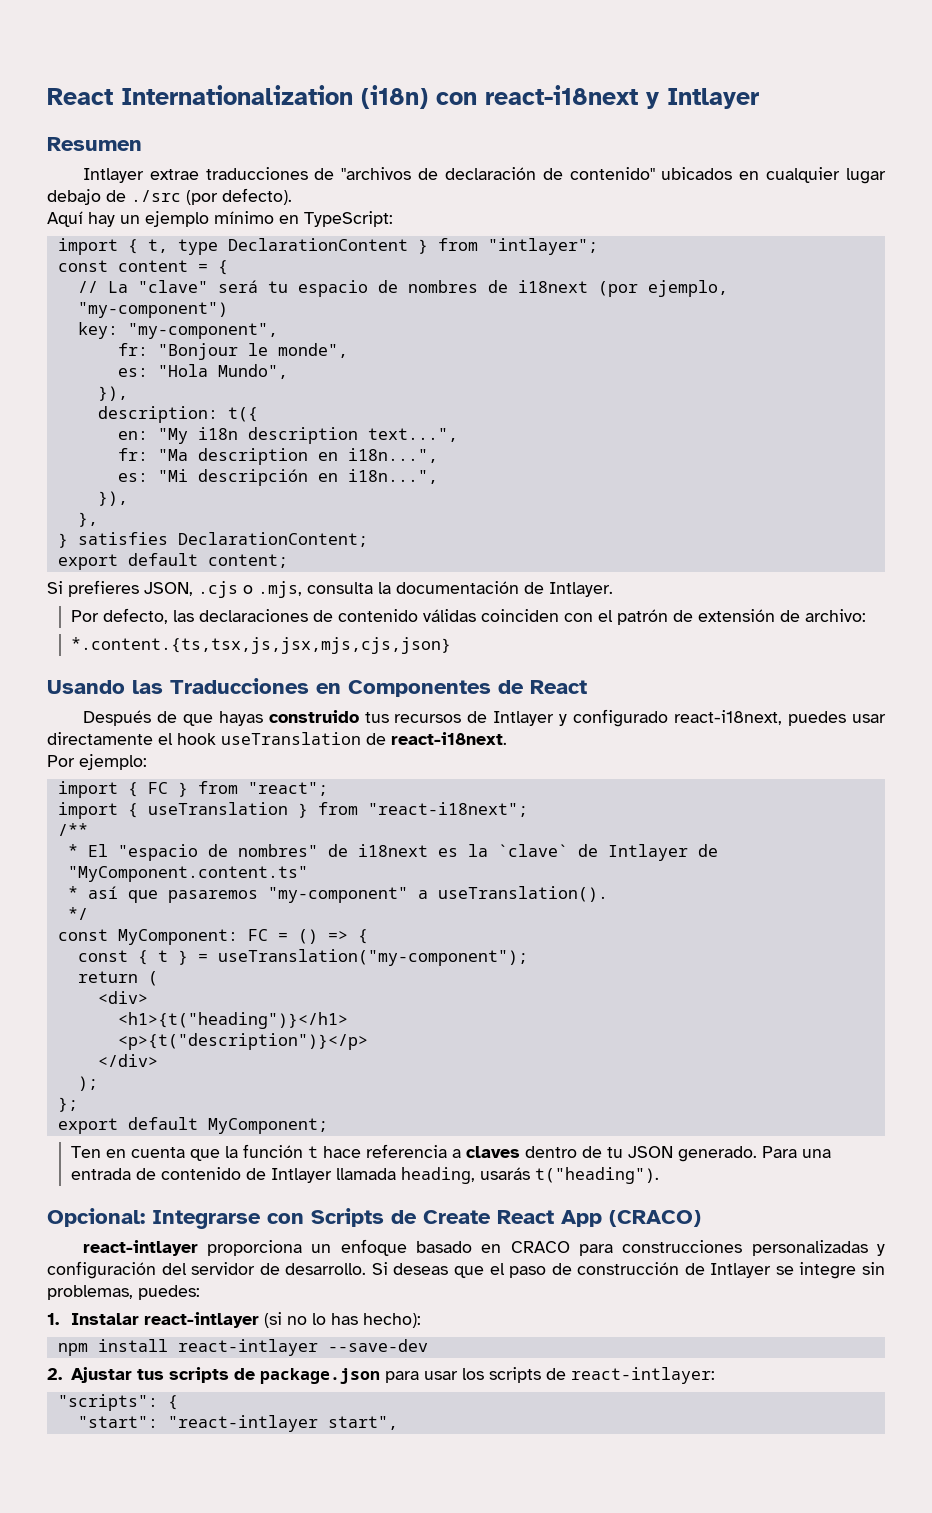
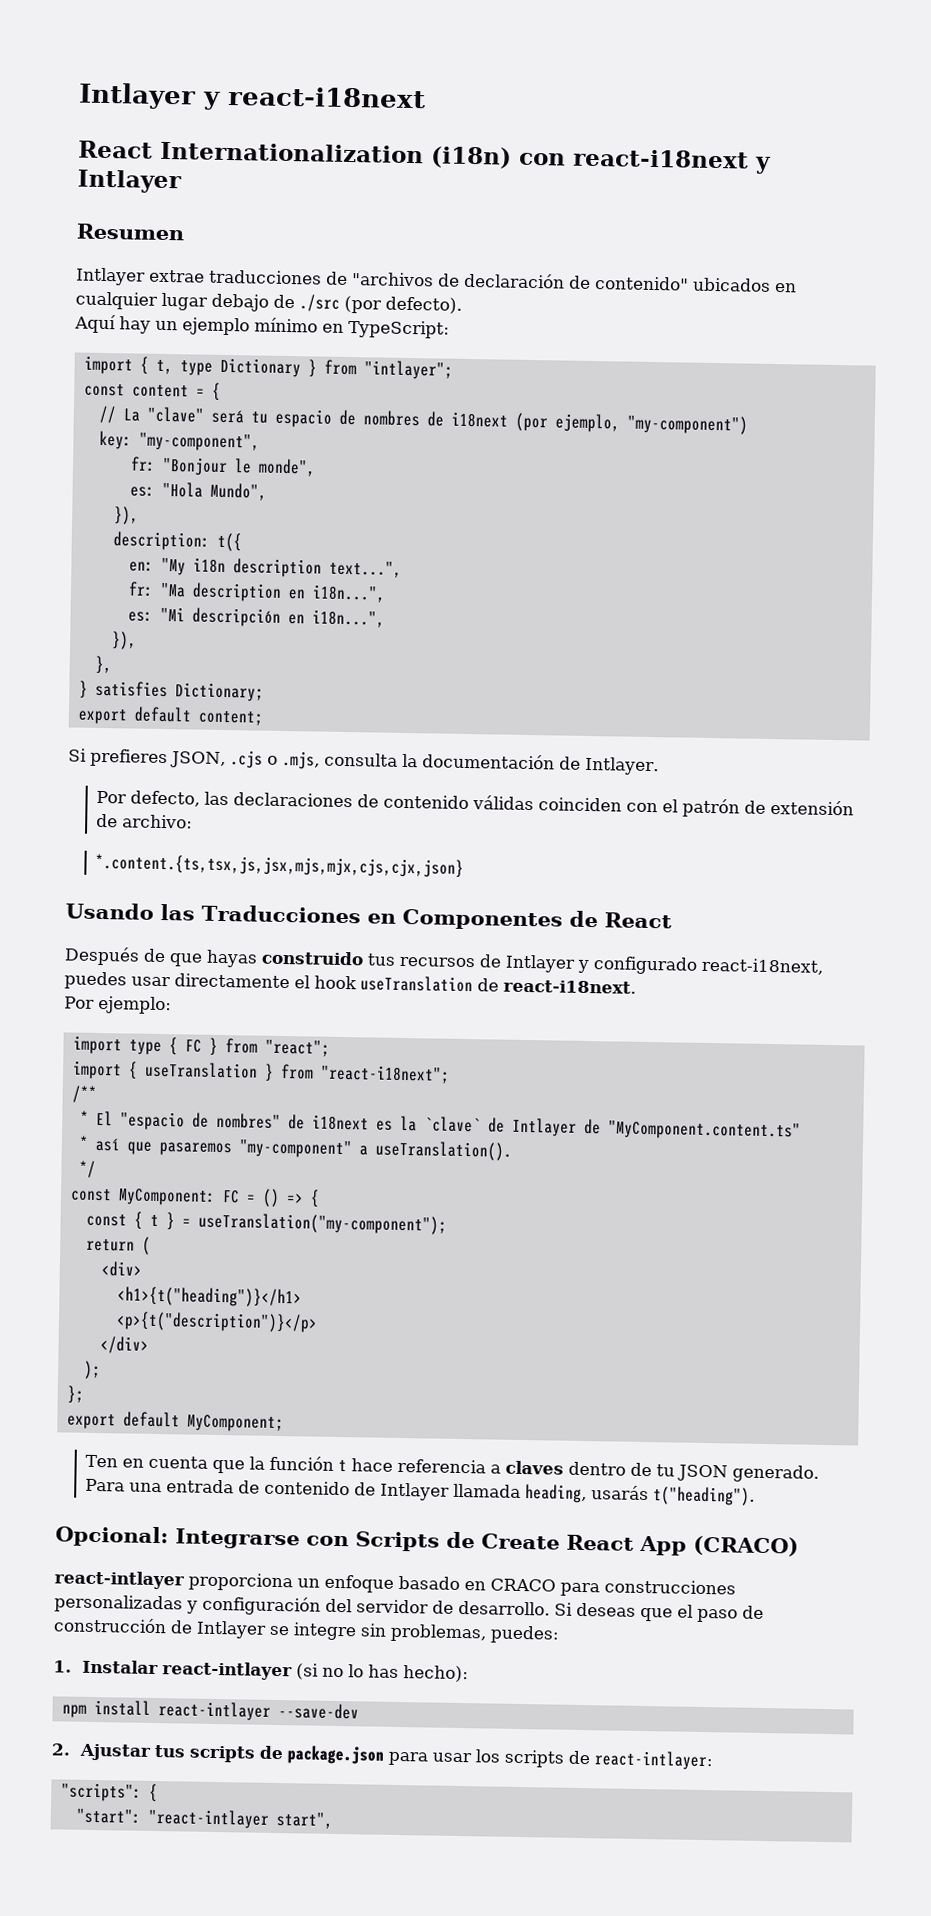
(47, 96) none -> [78,82,426,110] Intlayer y react-i18next //
[227,238,408,251] DeclarationContent -> [219,357,301,378] Dictionary
[177,532,368,547] DeclarationContent; -> [174,682,264,702] Dictionary;
[71,637,452,654] *.content.{ts,tsx,js,jsx,mjs,cjs,json} -> [95,853,465,878] *.content.{ts,tsx,js,jsx,mjs,mjx,cjs,cjx,json}
(118, 789) none -> [128,1039,162,1056] type

